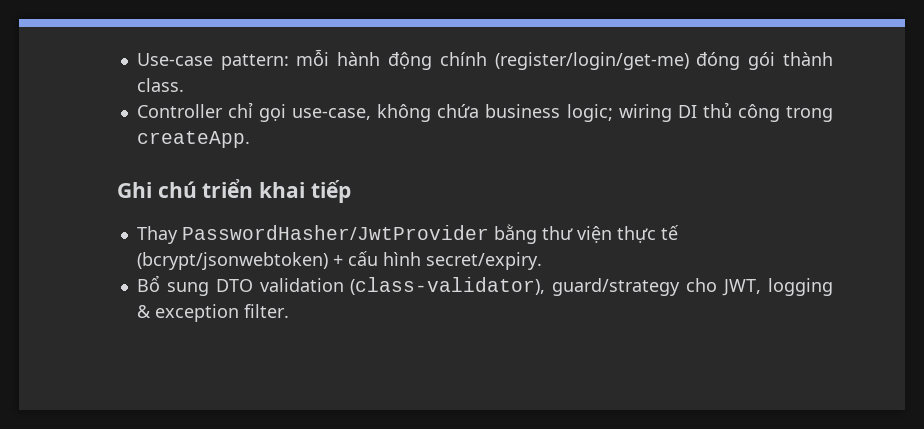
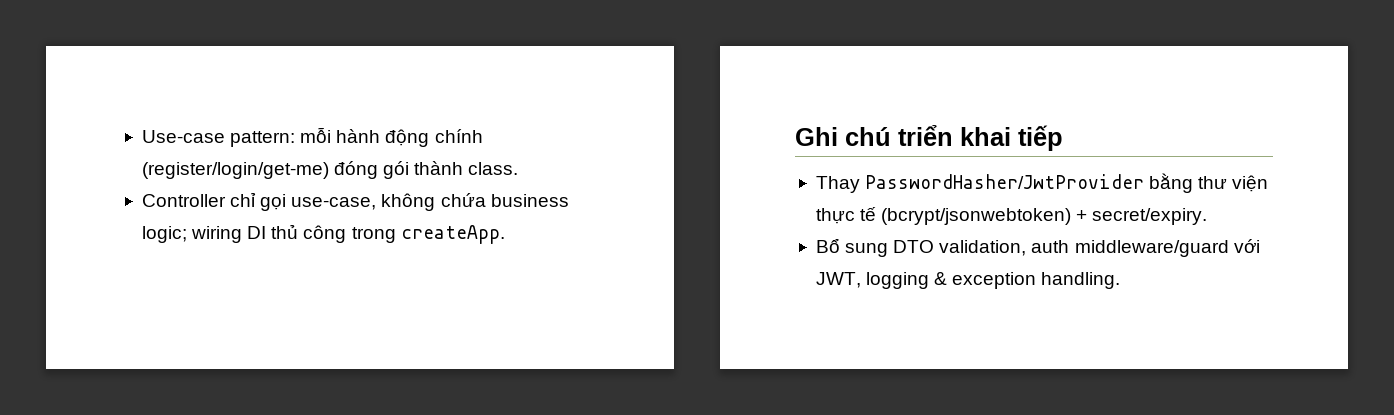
[347,251,421,266] cấu hình -> (1088, 215) none
[259,277,718,296] validation (class-validator), guard/strategy cho -> [939,239,1260,257] validation, auth middleware/guard với
[243,304,289,318] filter. -> [1041,272,1121,289] handling.

